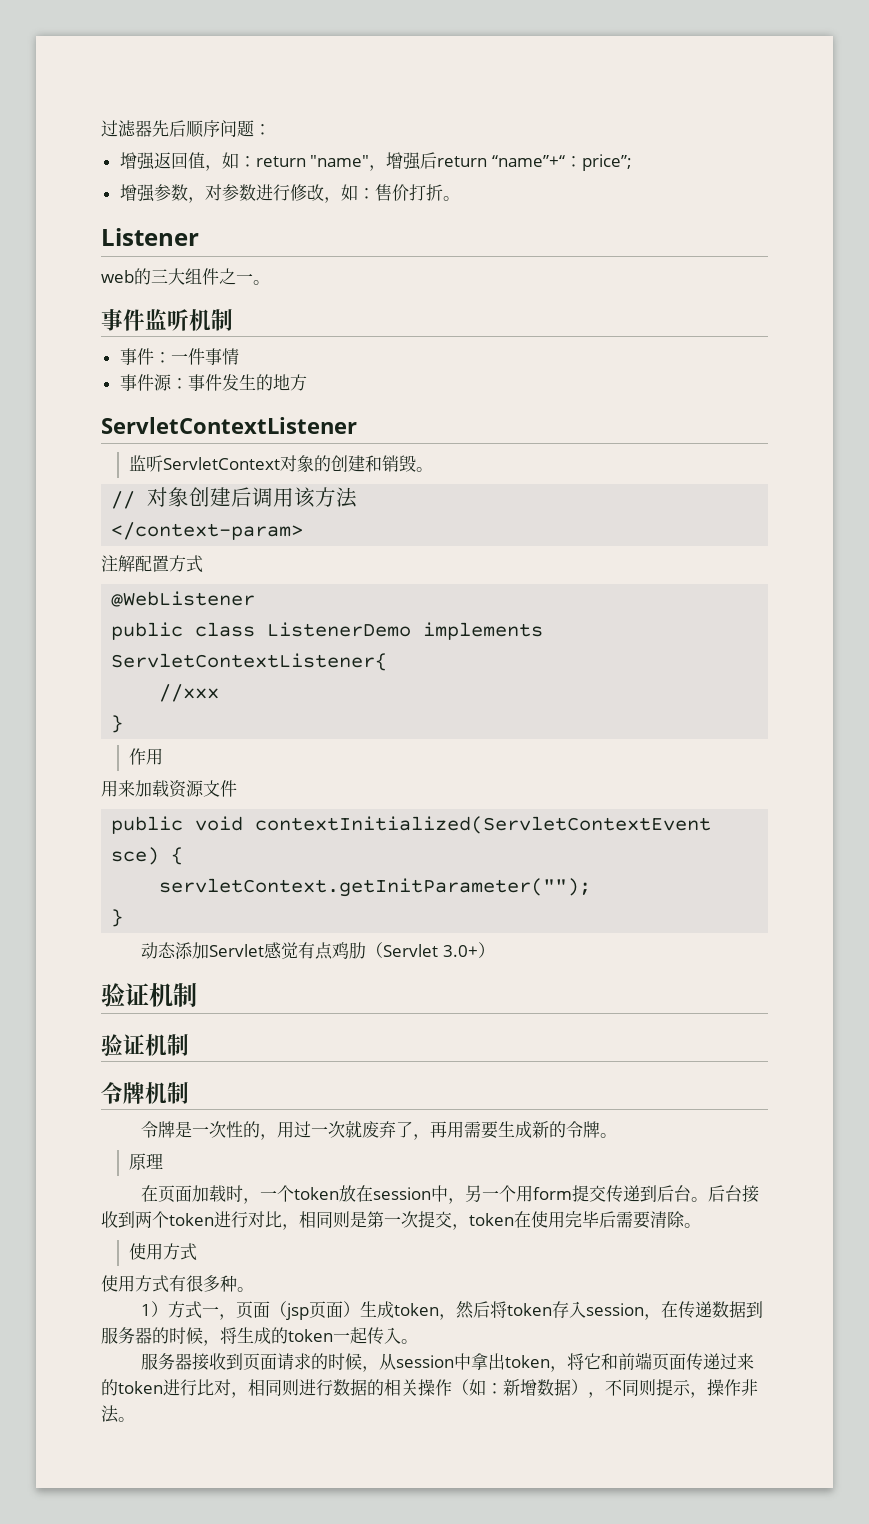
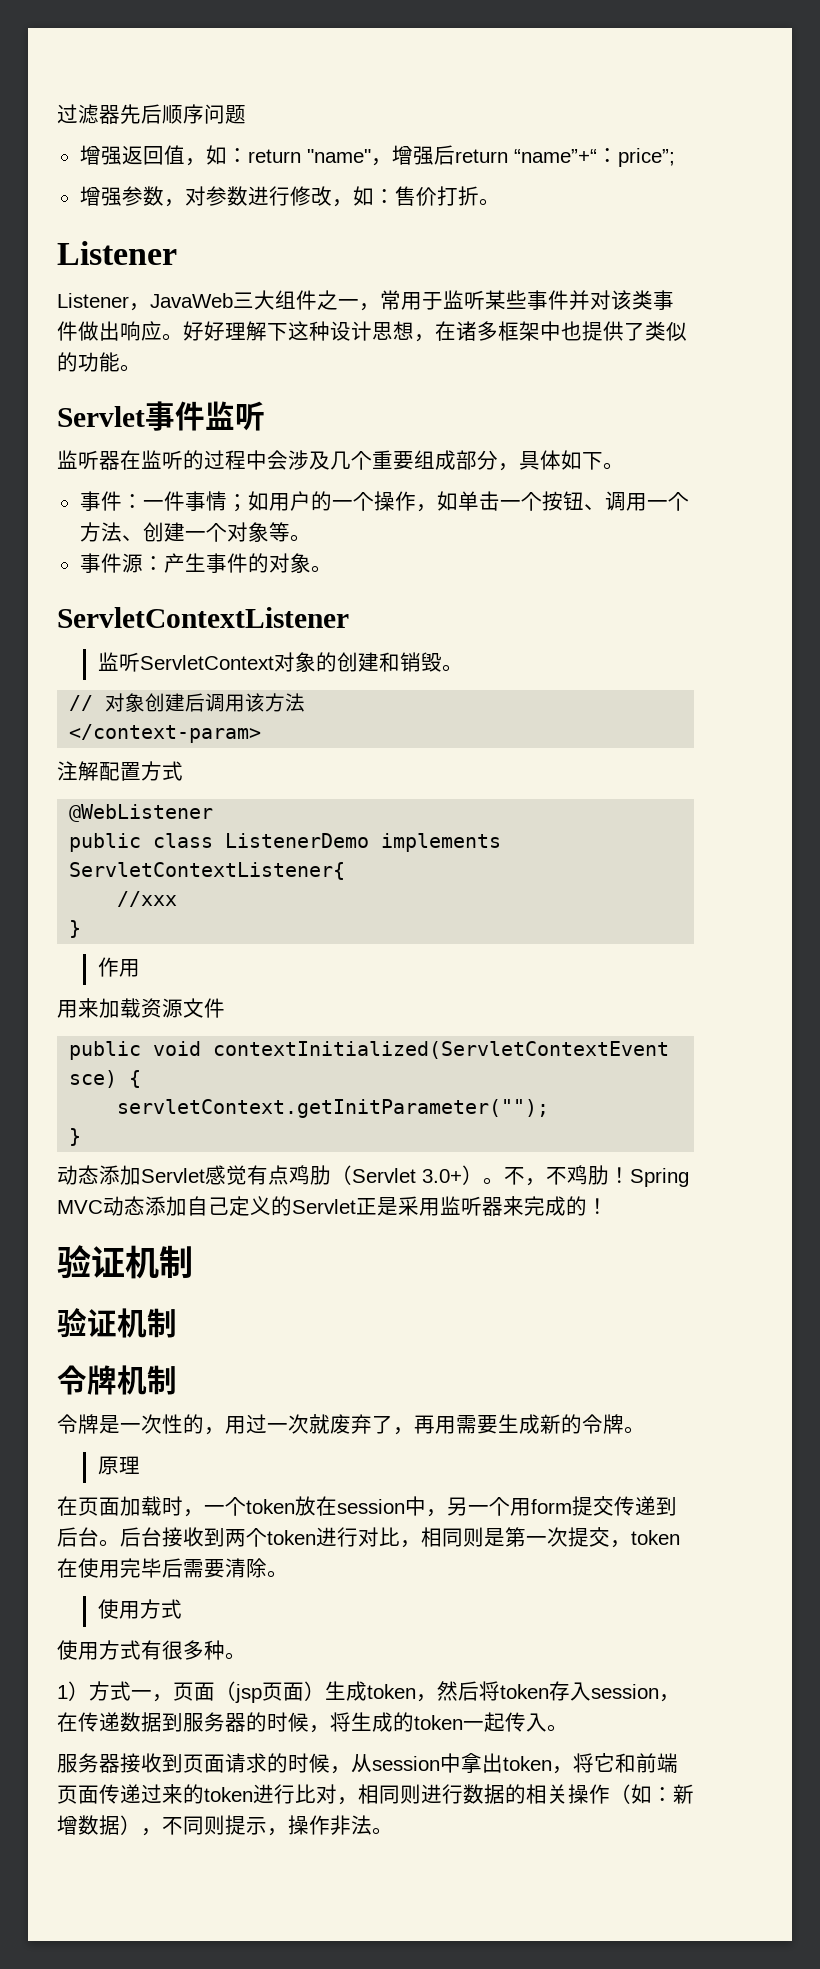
[254,124,271,135] ： -> (246, 114) none
[101,268,151,285] web的 -> [57,293,233,311] Listener，JavaWeb
[253,280,270,285] 。 // -> [359,290,674,311] [57,321,687,342] [57,352,141,372] [57,406,145,427] ，常用于监听某些事件并对该类事件做出响应。好好理解下这种设计思想，在诸多框架中也提供了类似的功能。 // Servlet
[189,309,233,331] [119,348,239,365] [119,374,307,391] 机制 // 事件：一件事情 // 事件源：事件发生的地方 -> [57,450,624,471] [79,491,689,512] [79,522,311,542] [79,553,332,573] // 监听器在监听的过程中会涉及几个重要组成部分，具体如下。 // 事件：一件事情；如用户的一个操作，如单击一个按钮、调用一个方法、创建一个对象等。 // 事件源：产生事件的对象。
(495, 950) none -> [483,1165,689,1187] [57,1196,608,1216] 。不，不鸡肋！Spring MVC动态添加自己定义的Servlet正是采用监听器来完成的！

